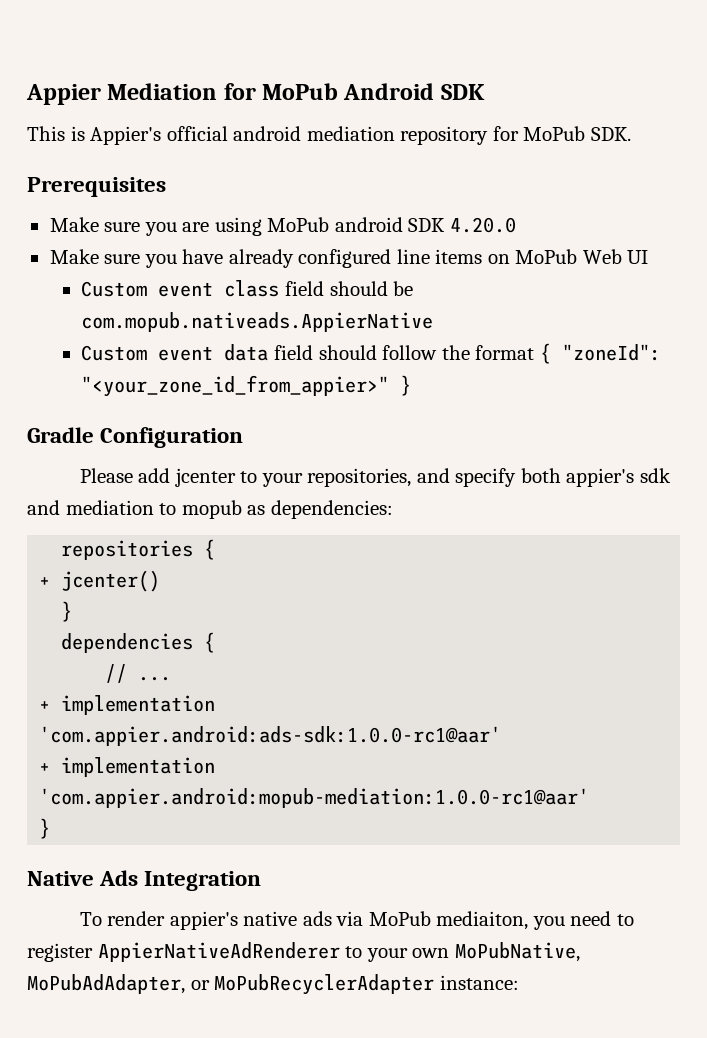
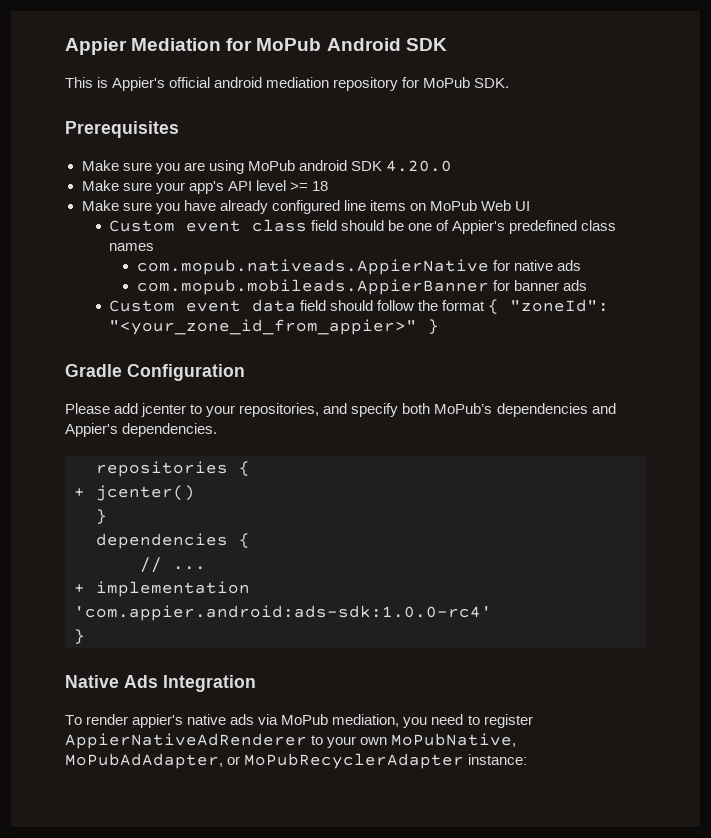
(516, 225) none -> [81,180,328,194] // Make sure your app's API level >= 18
[81,312,434,332] com.mopub.nativeads.AppierNative -> [408,220,617,234] [109,243,155,251] [136,259,581,275] [136,279,587,295] one of Appier's predefined class names // com.mopub.nativeads.AppierNative for native ads // com.mopub.mobileads.AppierBanner for banner ads
[566,468,671,487] [27,500,393,519] appier's sdk and mediation to mopub as dependencies: -> [434,403,616,417] [65,423,218,437] MoPub’s dependencies and Appier's dependencies.
[39,726,502,746] [39,757,216,777] [39,788,590,808] 'com.appier.android:ads-sdk:1.0.0-rc1@aar' // + implementation 'com.appier.android:mopub-mediation:1.0.0-rc1@aar' -> [74,605,492,621] 'com.appier.android:ads-sdk:1.0.0-rc4'
[436,911,529,930] mediaiton, -> [332,714,400,727] mediation,

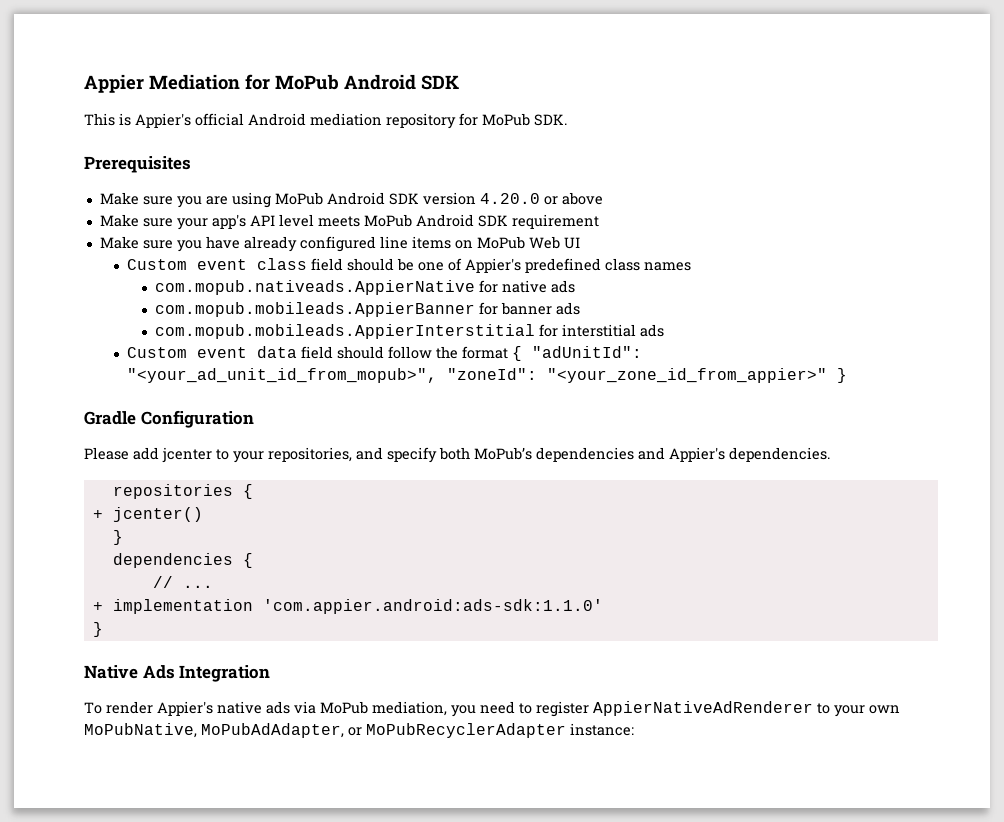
[214,77,263,88] android -> [248,113,306,126] Android
[298,160,382,171] android SDK -> [326,192,476,205] Android SDK version
(452, 166) none -> [543,192,603,205] or above
[289,181,328,191] >= 18 -> [317,214,599,229] meets MoPub Android SDK requirement
(587, 285) none -> [155,324,665,339] // com.mopub.mobileads.AppierInterstitial for interstitial ads
(500, 306) none -> [532,346,643,358] [127,368,438,383] "adUnitId": "<your_ad_unit_id_from_mopub>",
[74,605,492,621] 'com.appier.android:ads-sdk:1.0.0-rc4' -> [262,599,603,614] 'com.appier.android:ads-sdk:1.1.0'
[132,714,184,728] appier's -> [157,701,213,716] Appier's

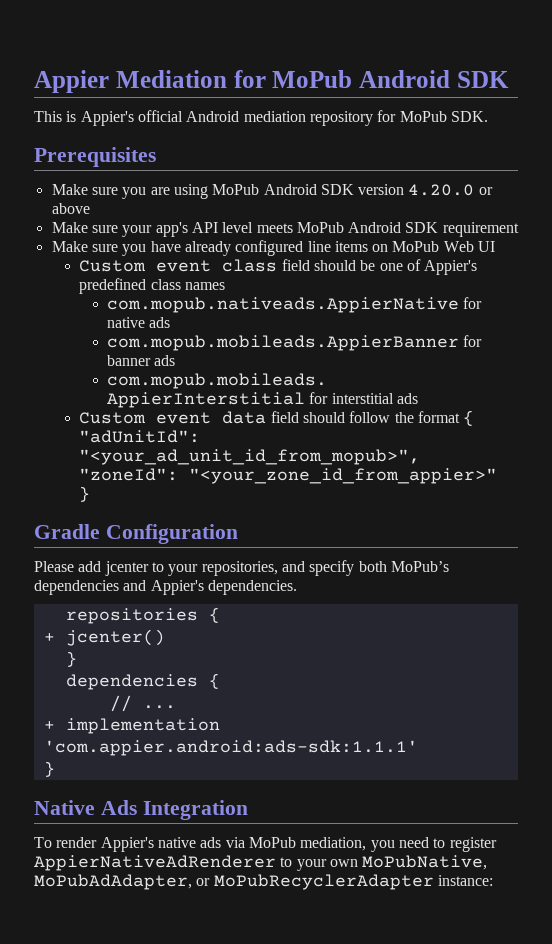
[262,599,603,614] 'com.appier.android:ads-sdk:1.1.0' -> [43,740,418,756] 'com.appier.android:ads-sdk:1.1.1'

